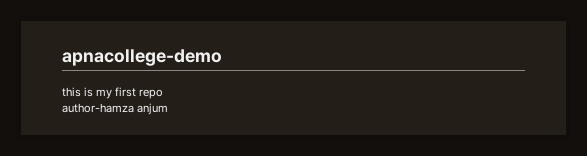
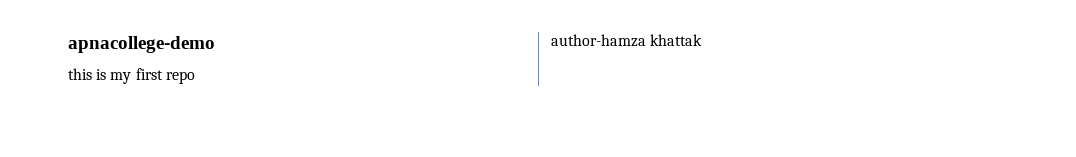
[137,103,169,115] anjum -> [650,34,703,46] khattak

